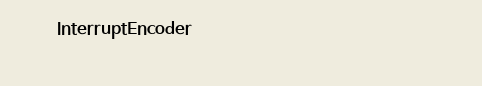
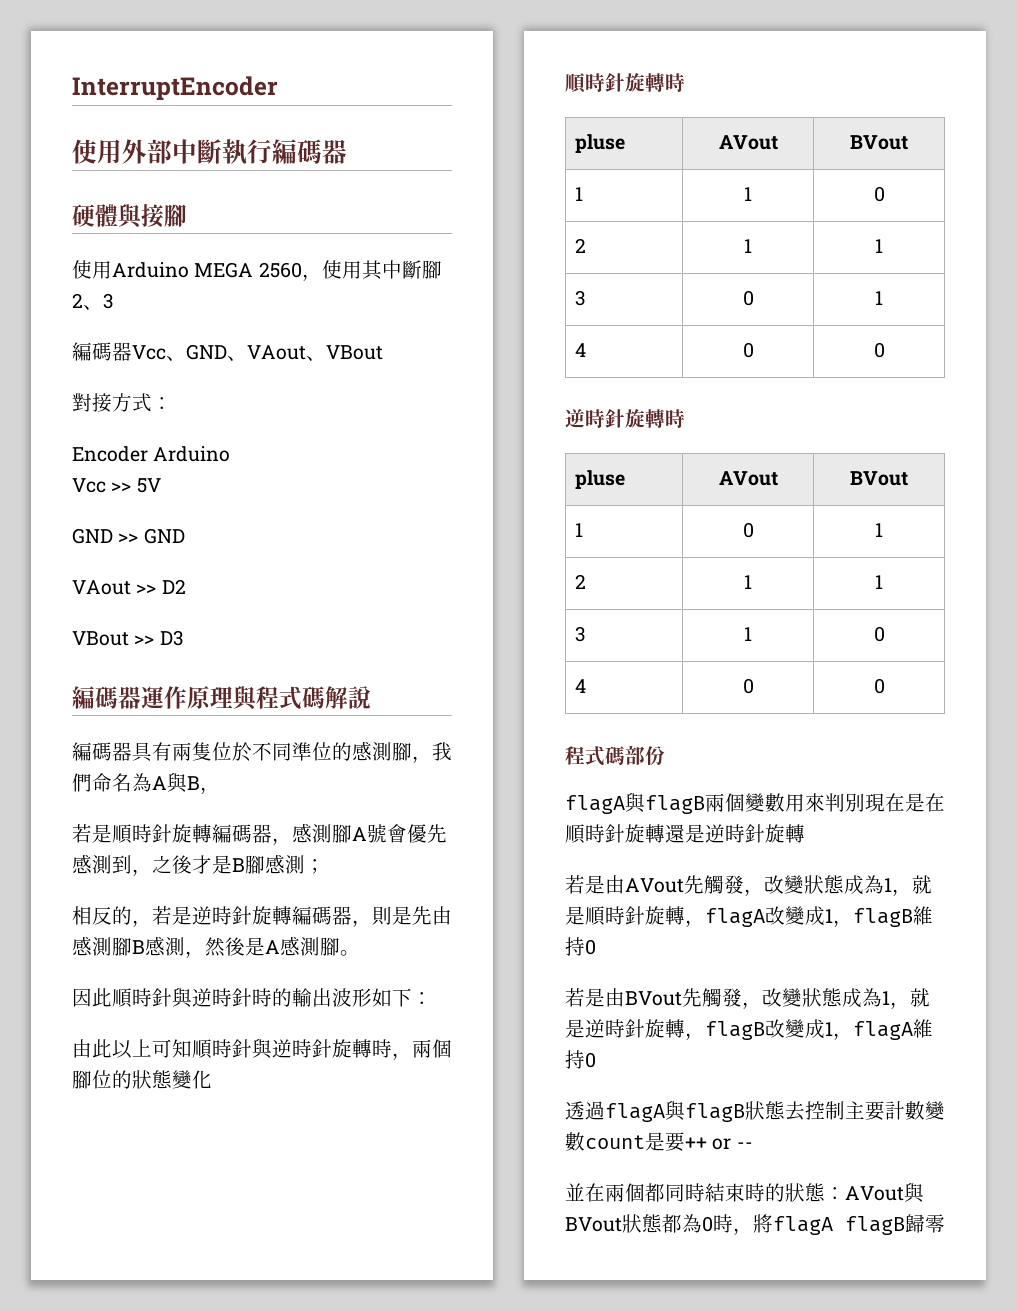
(192, 30) none -> [72,139,347,164] [72,204,187,229] [72,260,442,281] [72,293,114,310] [72,342,383,361] [72,393,172,413] [72,446,231,462] [72,478,161,493] [72,528,185,544] [72,579,186,595] [72,630,184,646] [72,686,371,711] [72,742,452,763] [72,772,220,794] [72,824,447,845] [72,855,325,876] [72,906,452,927] [72,937,360,958] [72,987,432,1008] [72,1038,452,1060] [72,1070,212,1089] [565,73,685,93] [575,134,626,153] [718,135,778,150] [850,135,908,150] [575,187,584,201] [744,187,752,201] [873,186,885,202] [575,238,587,253] [744,239,752,253] [875,239,883,253] [575,290,587,306] [742,290,754,306] [875,291,883,305] [575,343,587,357] [742,342,754,358] [873,342,885,358] [565,409,685,428] [575,470,626,489] [718,471,778,486] [850,471,908,486] [575,523,584,537] [742,522,754,538] [875,523,883,537] [575,574,587,589] [744,575,752,589] [875,575,883,589] [575,626,587,642] [744,627,752,641] [873,626,885,642] [575,679,587,693] [742,678,754,694] [873,678,885,694] [565,745,665,766] [565,792,945,814] [565,824,805,844] [565,875,932,896] [565,906,933,927] [565,937,596,956] [565,988,930,1009] [565,1019,933,1040] [565,1050,596,1069] [565,1100,945,1122] [565,1132,753,1152] [565,1182,925,1203] [565,1214,945,1235] // 使用外部中斷執行編碼器 // 硬體與接腳 // 使用Arduino MEGA 2560，使用其中斷腳2、3 // 編碼器Vcc、GND、VAout、VBout // 對接方式： // Encoder Arduino // Vcc >> 5V // GND >> GND // VAout >> D2 // VBout >> D3 // 編碼器運作原理與程式碼解說 // 編碼器具有兩隻位於不同準位的感測腳，我們命名為A與B， // 若是順時針旋轉編碼器，感測腳A號會優先感測到，之後才是B腳感測； // 相反的，若是逆時針旋轉編碼器，則是先由感測腳B感測，然後是A感測腳。 // 因此順時針與逆時針時的輸出波形如下： // 由此以上可知順時針與逆時針旋轉時，兩個腳位的狀態變化 // 順時針旋轉時 // pluse | AVout | BVout // 1 | 1 | 0 // 2 | 1 | 1 // 3 | 0 | 1 // 4 | 0 | 0 // 逆時針旋轉時 // pluse | AVout | BVout // 1 | 0 | 1 // 2 | 1 | 1 // 3 | 1 | 0 // 4 | 0 | 0 // 程式碼部份 // flagA與flagB兩個變數用來判別現在是在順時針旋轉還是逆時針旋轉 // 若是由AVout先觸發，改變狀態成為1，就是順時針旋轉，flagA改變成1，flagB維持0 // 若是由BVout先觸發，改變狀態成為1，就是逆時針旋轉，flagB改變成1，flagA維持0 // 透過flagA與flagB狀態去控制主要計數變數count是要++ or -- // 並在兩個都同時結束時的狀態：AVout與BVout狀態都為0時，將flagA flagB歸零

